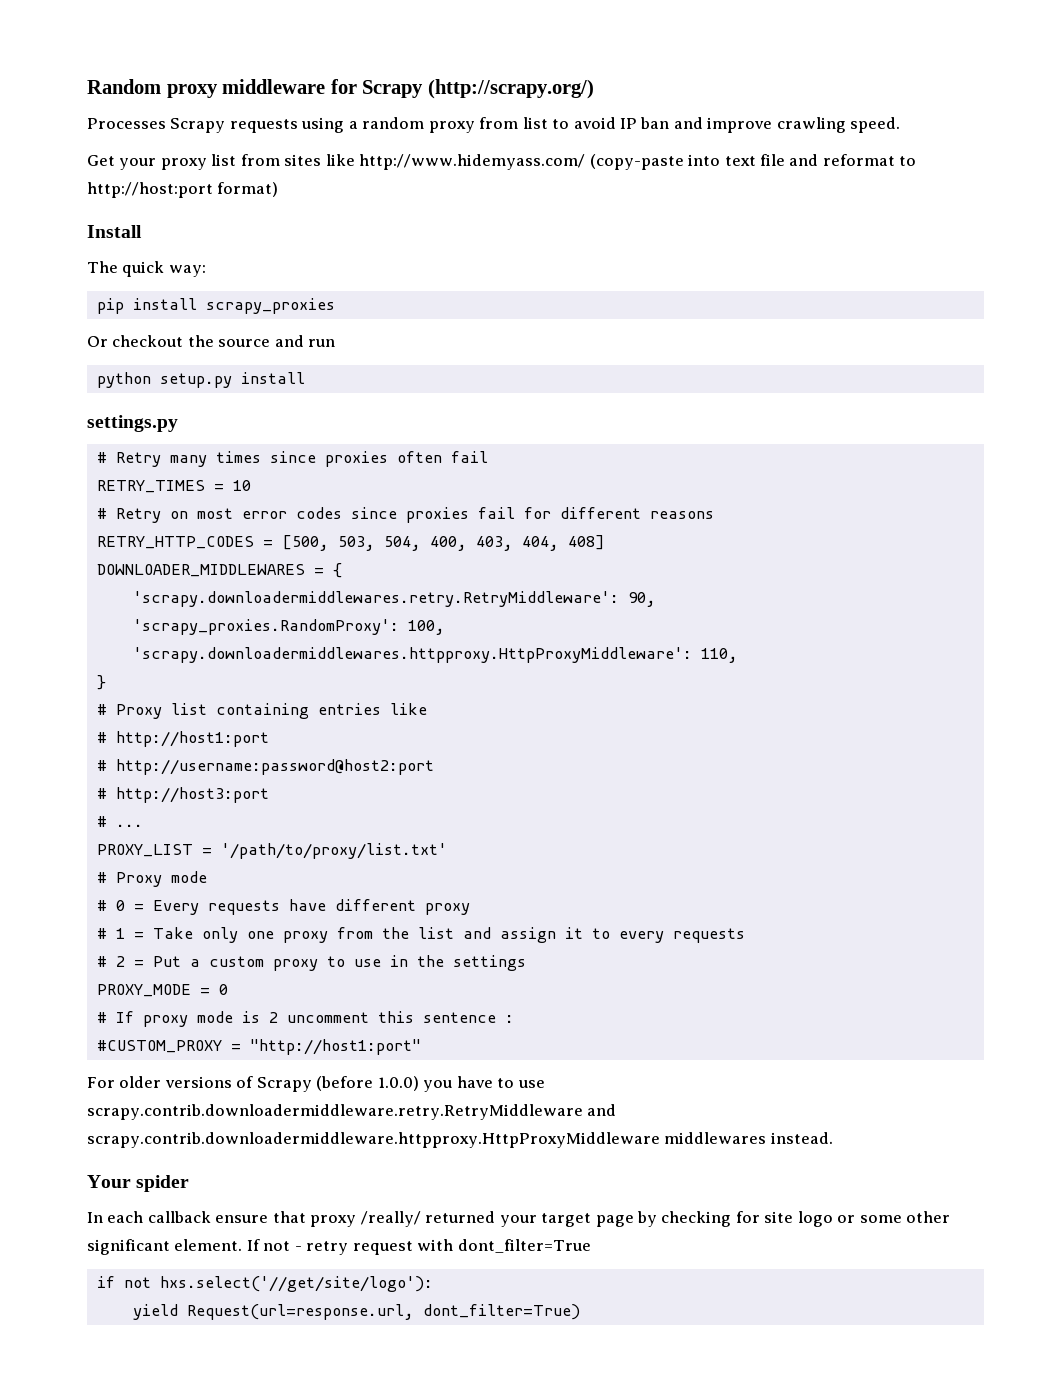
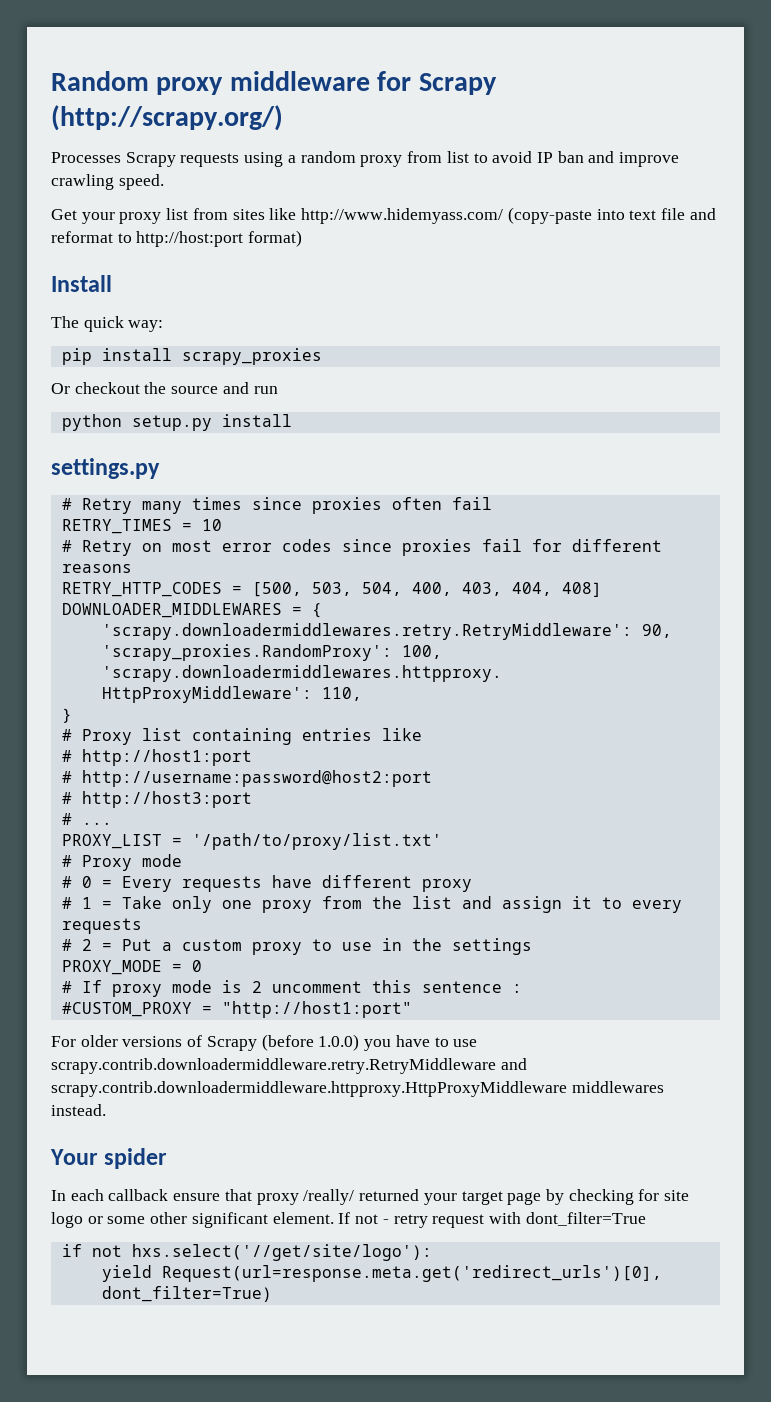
[186,1304,414,1320] Request(url=response.url, -> [161,1265,662,1282] Request(url=response.meta.get('redirect_urls')[0],

